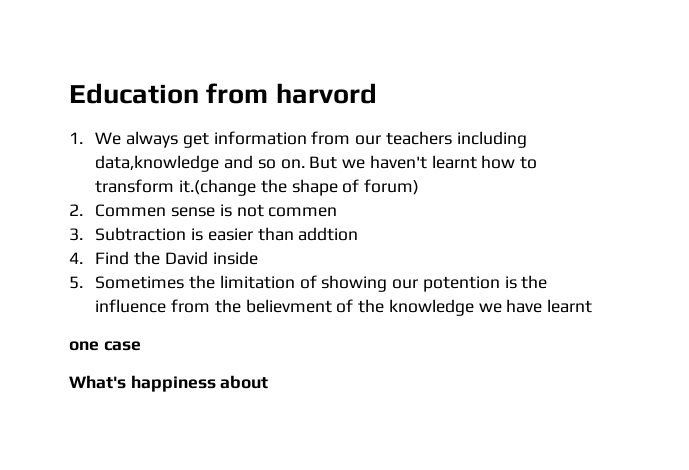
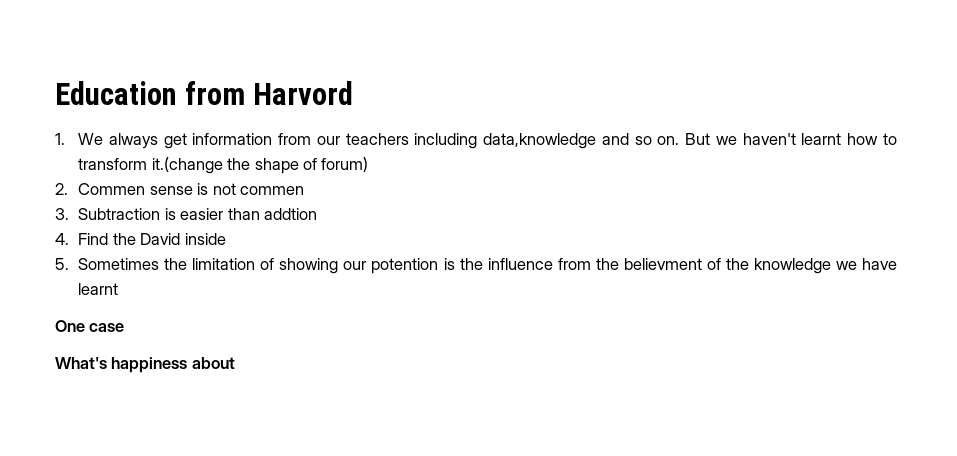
[275,83,377,104] harvord -> [253,81,354,105] Harvord
[69,341,99,351] one -> [55,320,85,332] One

